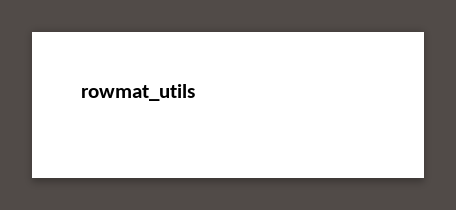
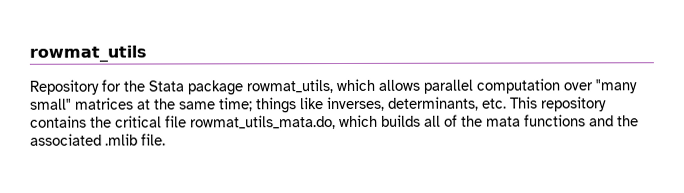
(195, 92) none -> [29,78,637,96] [30,96,607,114] [30,114,639,130] [30,133,166,146] // Repository for the Stata package rowmat_utils, which allows parallel computation over "many small" matrices at the same time; things like inverses, determinants, etc. This repository contains the critical file rowmat_utils_mata.do, which builds all of the mata functions and the associated .mlib file.

